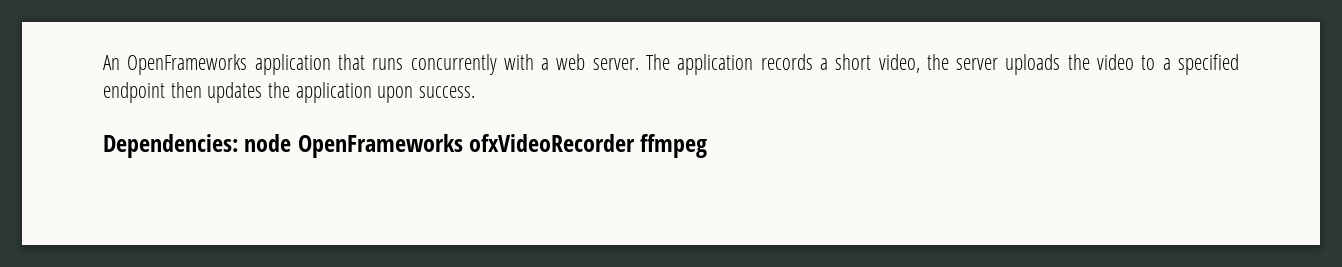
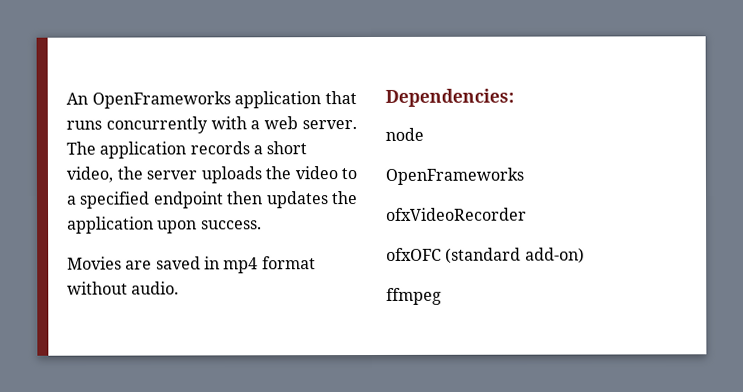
(476, 92) none -> [67,256,316,274] [67,281,180,295] // Movies are saved in mp4 format without audio.
(238, 146) none -> (514, 97) //
[297,134,463,158] OpenFrameworks -> [385,167,524,185] // OpenFrameworks //
(636, 143) none -> [386,247,585,264] // ofxOFC (standard add-on) //

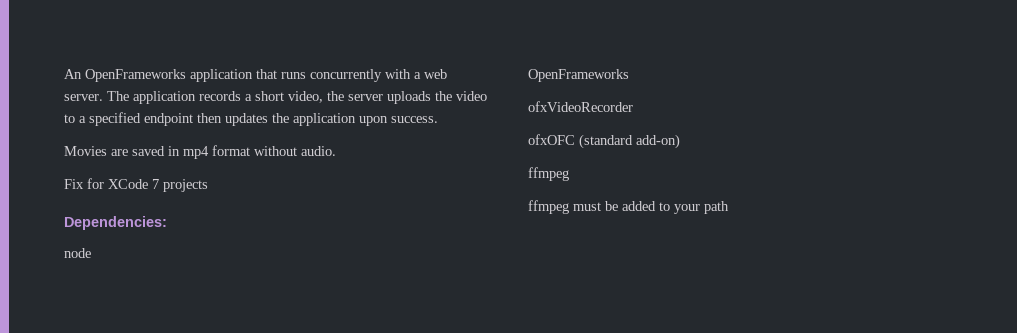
(180, 288) none -> [64,178,208,192] // Fix for XCode 7 projects
(442, 296) none -> [528,200,729,214] // ffmpeg must be added to your path

